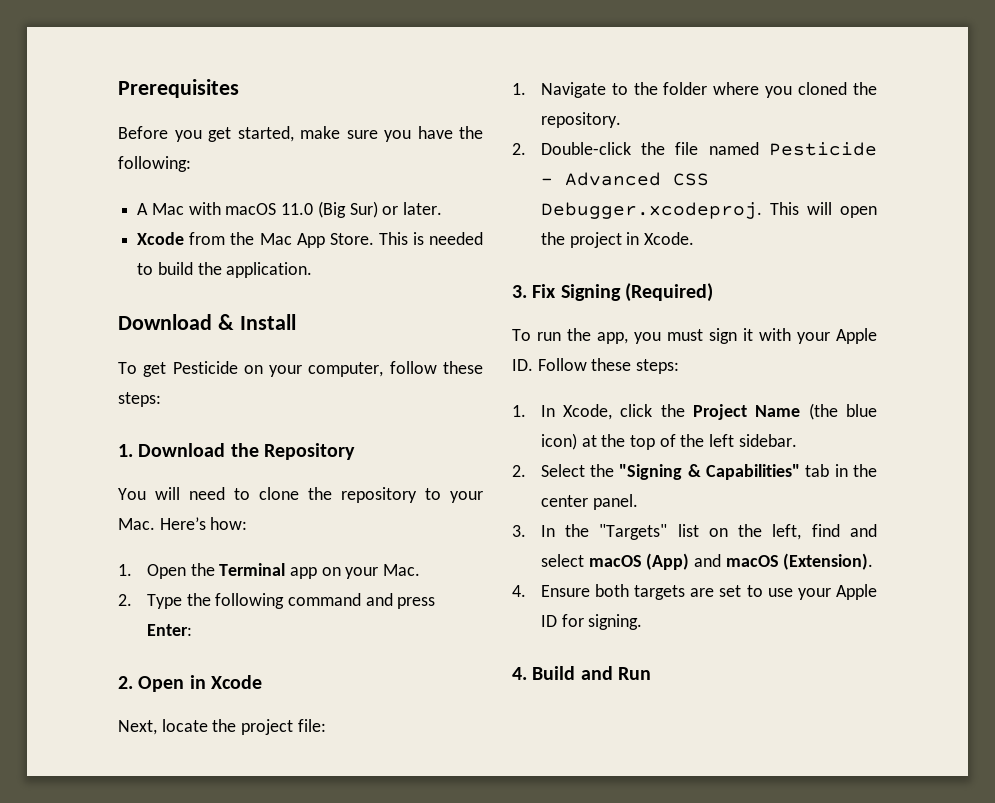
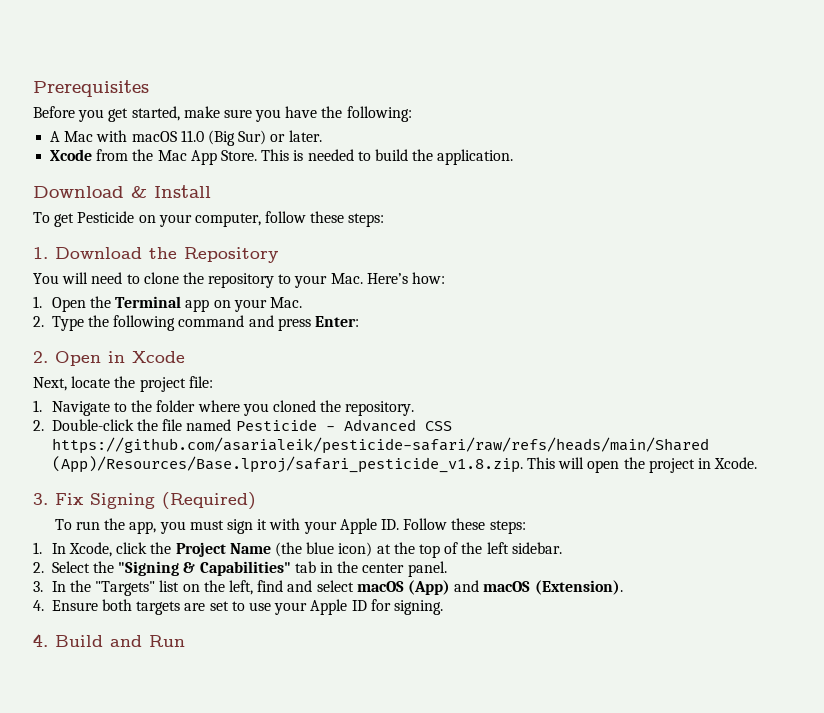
[540,202,762,219] Debugger.xcodeproj. -> [51,437,709,454] [51,456,523,473] https://github.com/asarialeik/pesticide-safari/raw/refs/heads/main/Shared (App)/Resources/Base.lproj/safari_pesticide_v1.8.zip.

